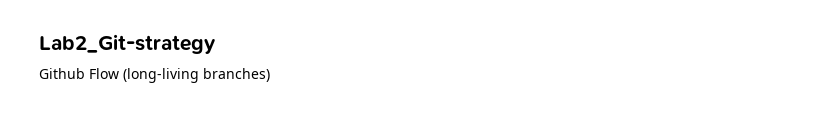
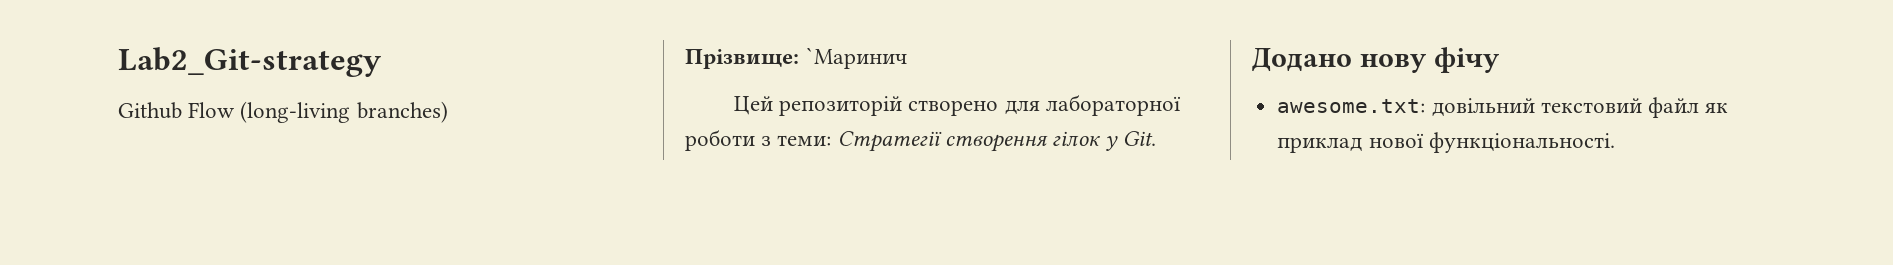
(270, 75) none -> [685,47,908,69] [733,94,1181,116] [685,129,1157,152] [1252,47,1500,73] [1277,97,1729,118] [1277,132,1615,153] // Прізвище: `Маринич // Цей репозиторій створено для лабораторної роботи з теми: Стратегії створення гілок у Git. // Додано нову фічу // awesome.txt: довільний текстовий файл як приклад нової функціональності.

